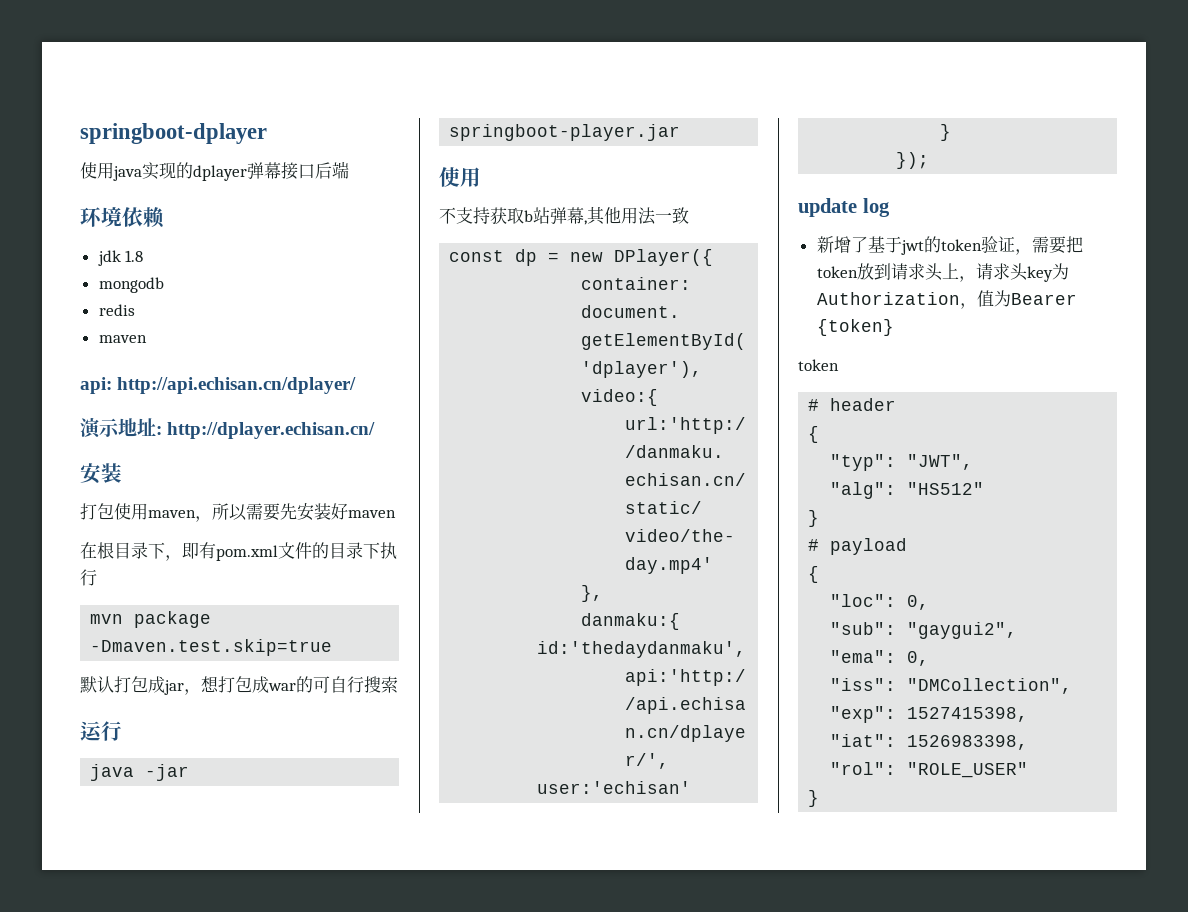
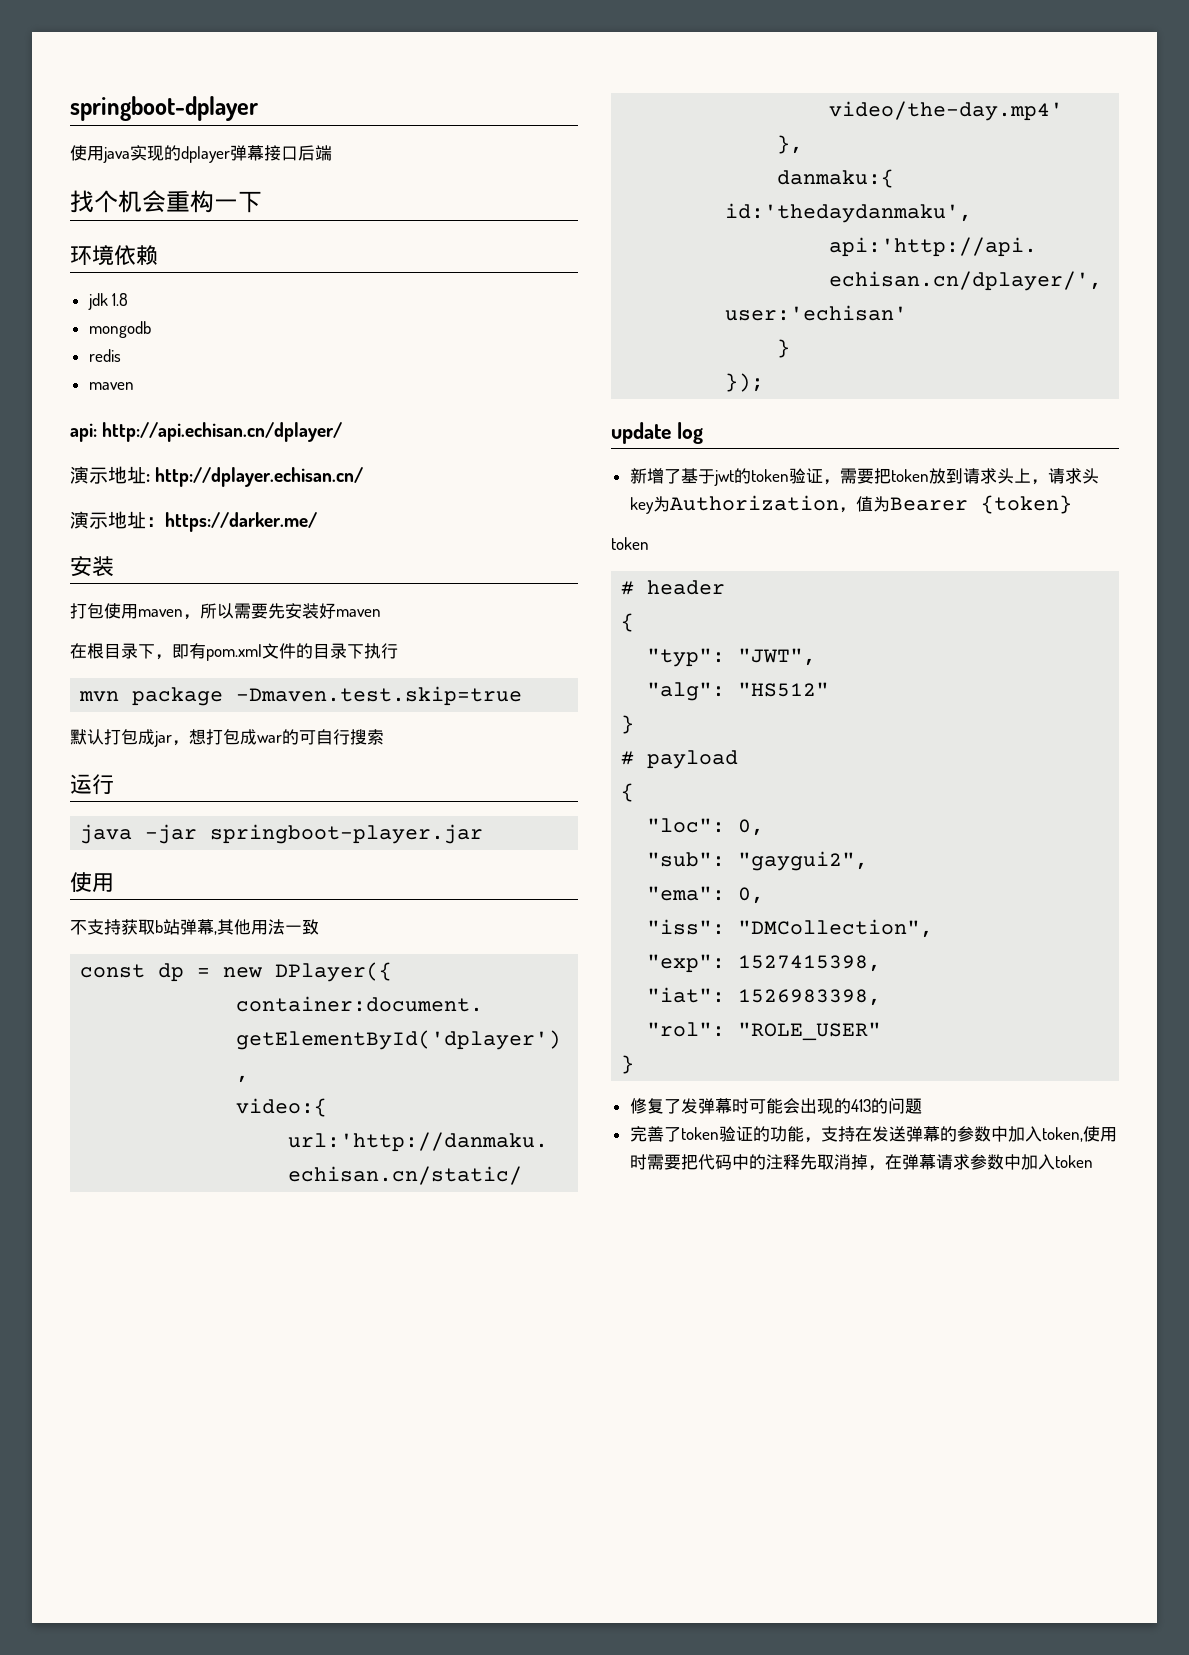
(349, 170) none -> [70,190,262,213] // 找个机会重构一下
(376, 430) none -> [70,511,317,532] // 演示地址：https://darker.me/
(820, 798) none -> [629,1098,922,1114] [629,1126,1117,1143] [629,1154,1093,1171] // 修复了发弹幕时可能会出现的413的问题 // 完善了token验证的功能，支持在发送弹幕的参数中加入token,使用时需要把代码中的注释先取消掉，在弹幕请求参数中加入token

